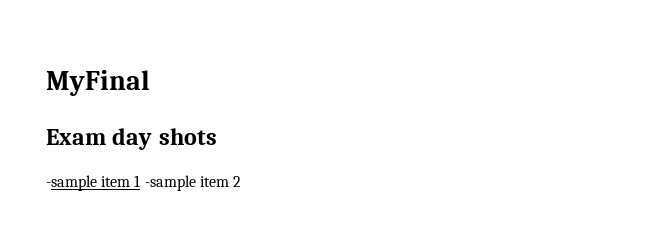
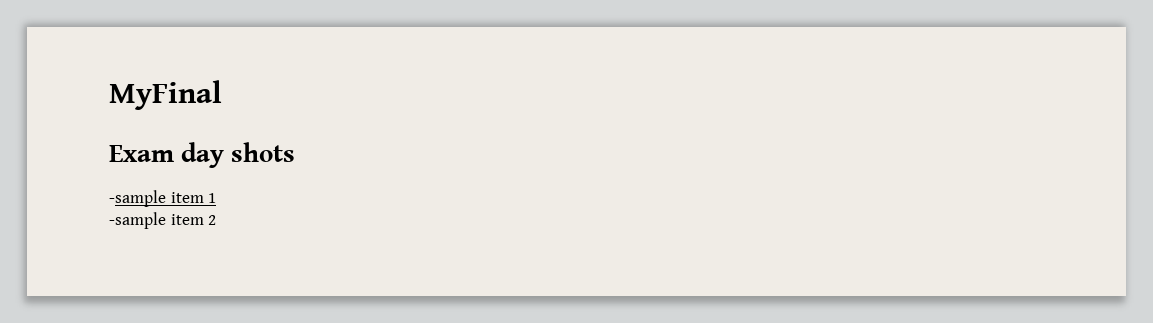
(141, 181) none -> (217, 198) //

